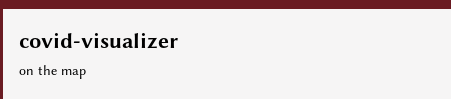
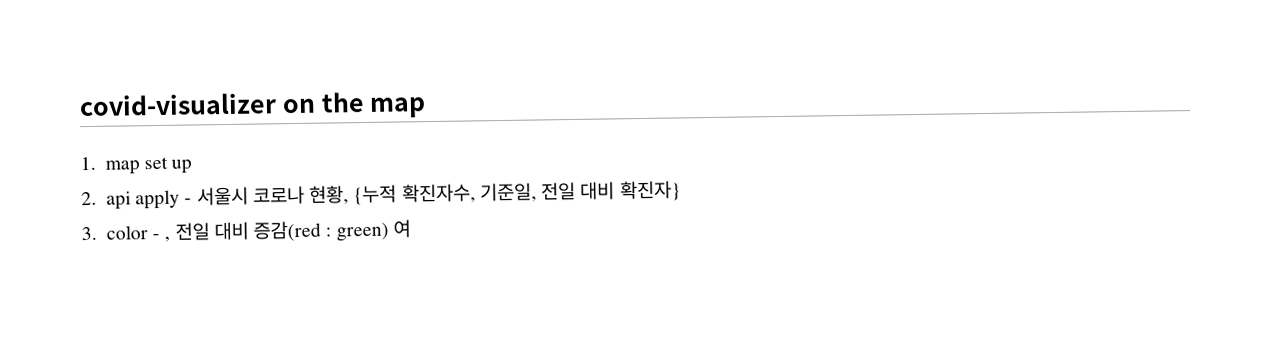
(178, 40) // -> (277, 104) none
(86, 74) none -> [80,156,193,175] [81,180,681,210] [81,219,411,242] // 1. map set up // 2. api apply - 서울시 코로나 현황, {누적 확진자수, 기준일, 전일 대비 확진자} // 3. color - , 전일 대비 증감(red : green) 여

